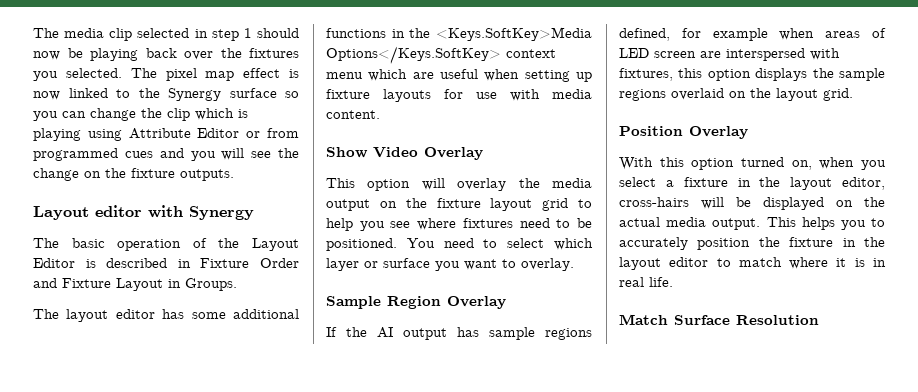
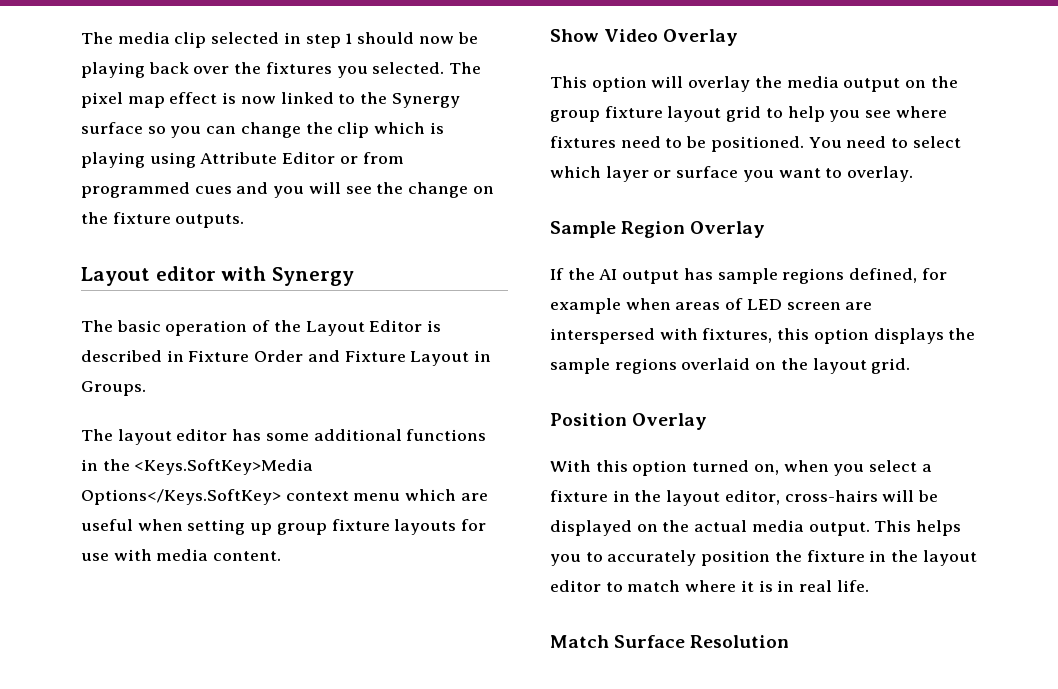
(592, 77) none -> [276,523,327,535] group
(427, 203) none -> [550,110,600,122] group

